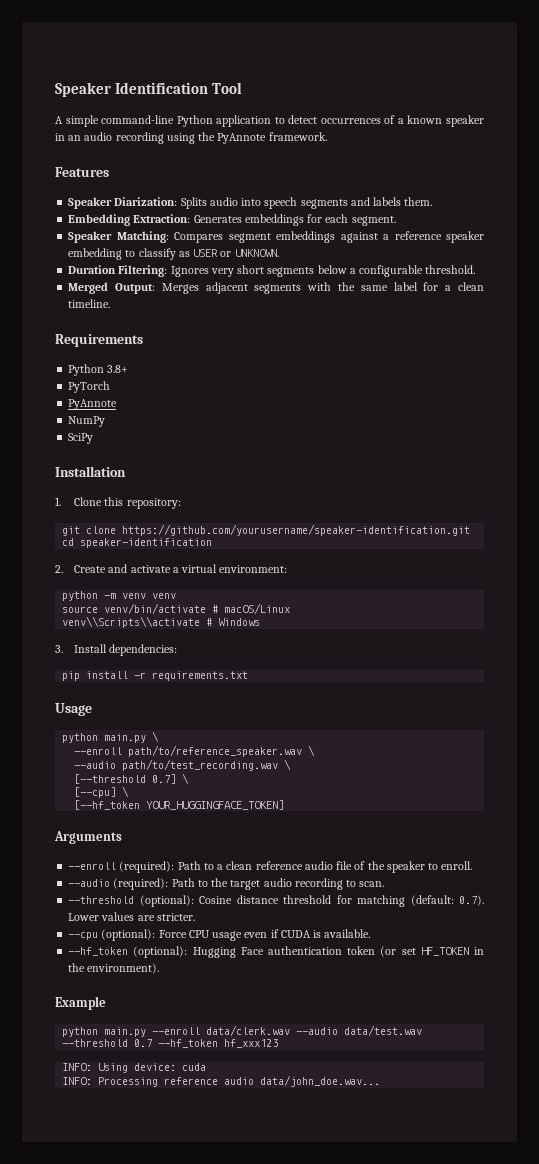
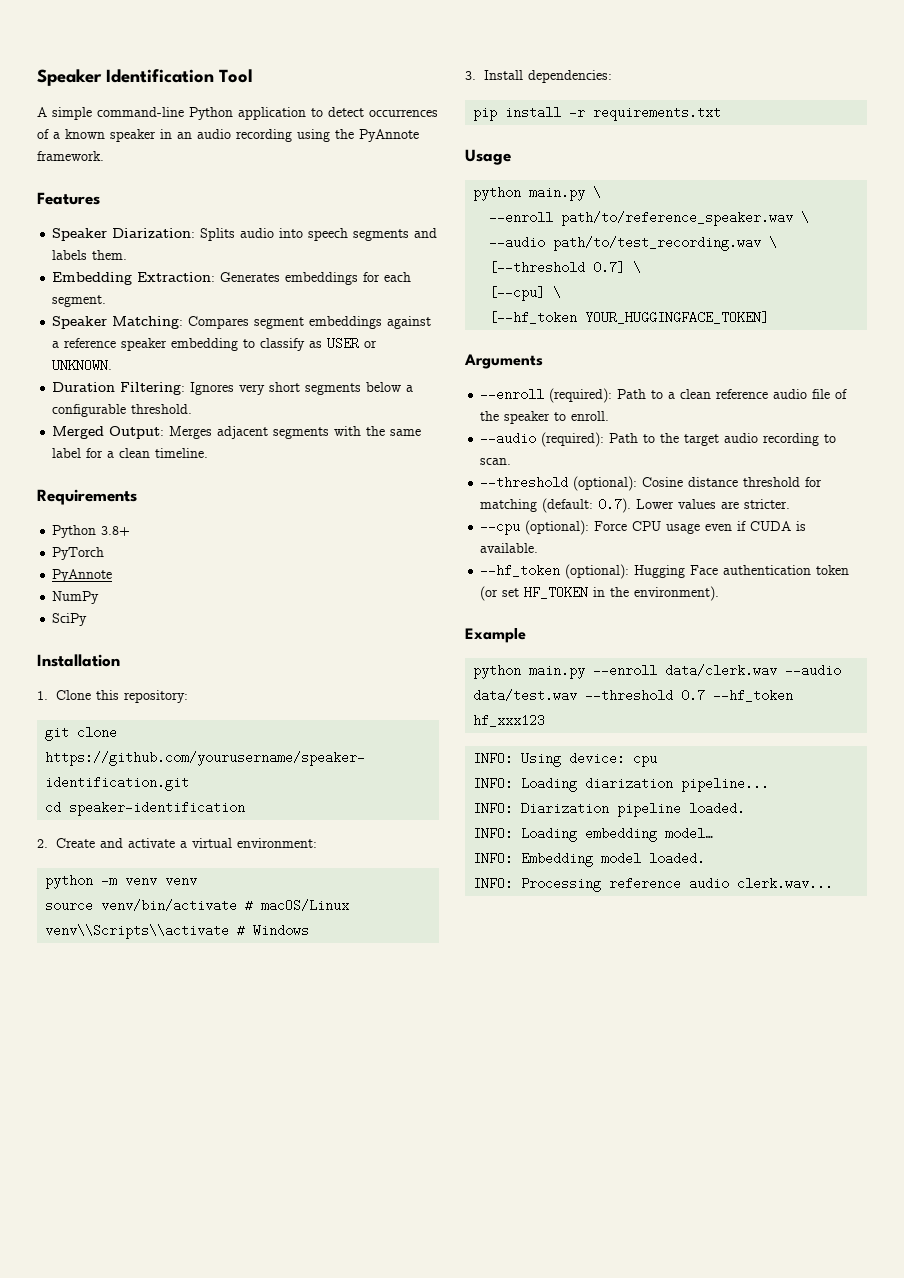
[182,1063,207,1071] cuda -> [633,752,658,767] [473,777,770,792] [473,802,746,817] [473,827,714,842] [473,852,706,867] cpu // INFO: Loading diarization pipeline... // INFO: Diarization pipeline loaded. // INFO: Loading embedding model… // INFO: Embedding model loaded.
[260,1075,381,1087] data/john_doe.wav... -> [737,877,834,890] clerk.wav...

